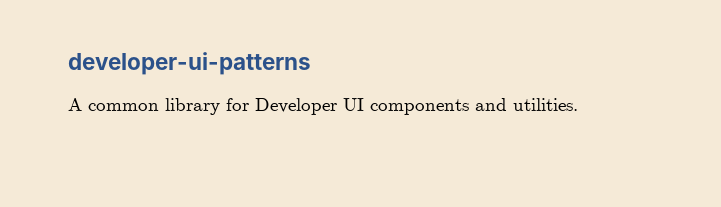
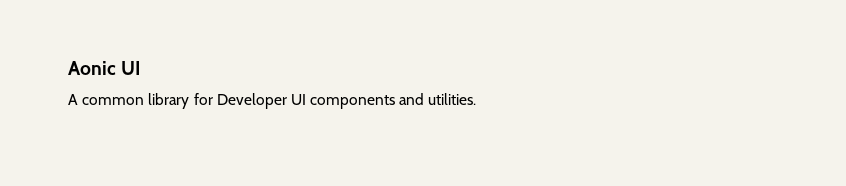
[68,52,311,75] developer-ui-patterns -> [68,61,142,75] Aonic UI

